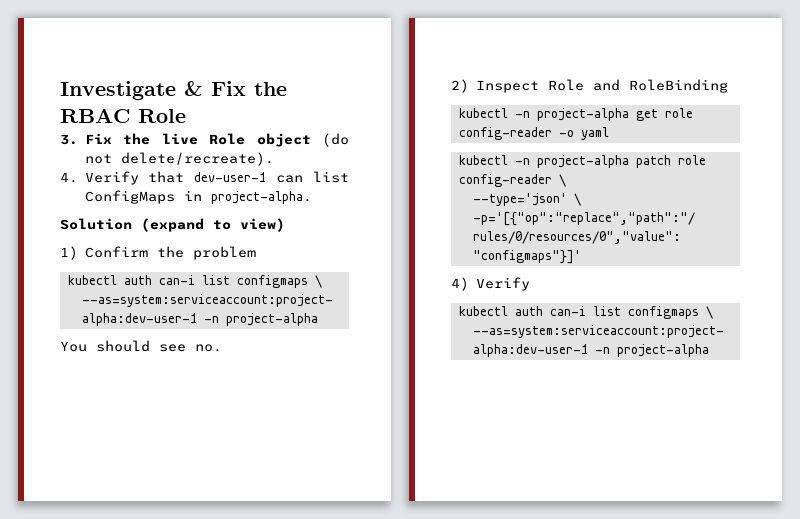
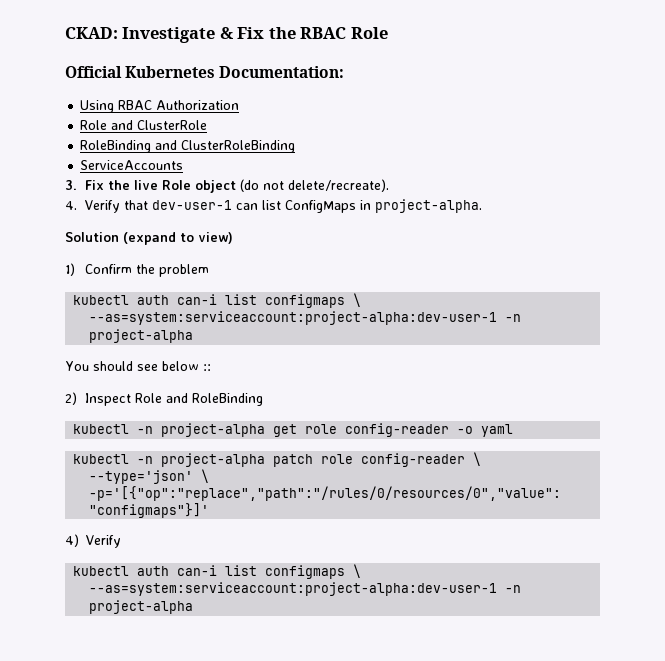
(60, 90) none -> [65,27,118,39] CKAD:
(186, 116) none -> [65,66,345,78] [80,100,240,113] [80,120,208,130] [80,140,296,153] [80,160,184,170] // Official Kubernetes Documentation: // Using RBAC Authorization // Role and ClusterRole // RoleBinding and ClusterRoleBinding // ServiceAccounts
[195,344,222,352] no. -> [162,361,211,371] below ::

